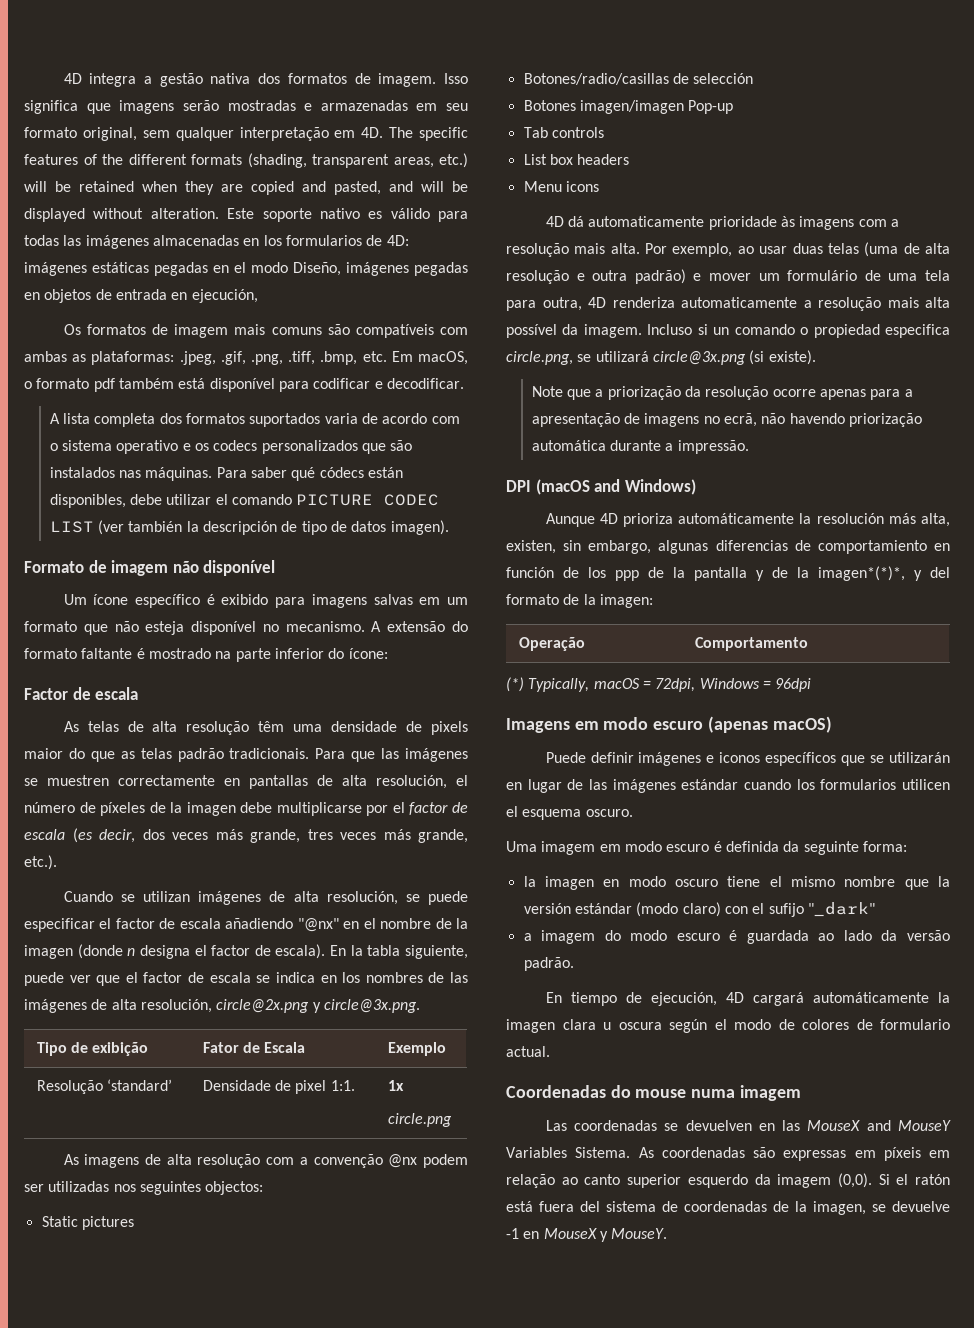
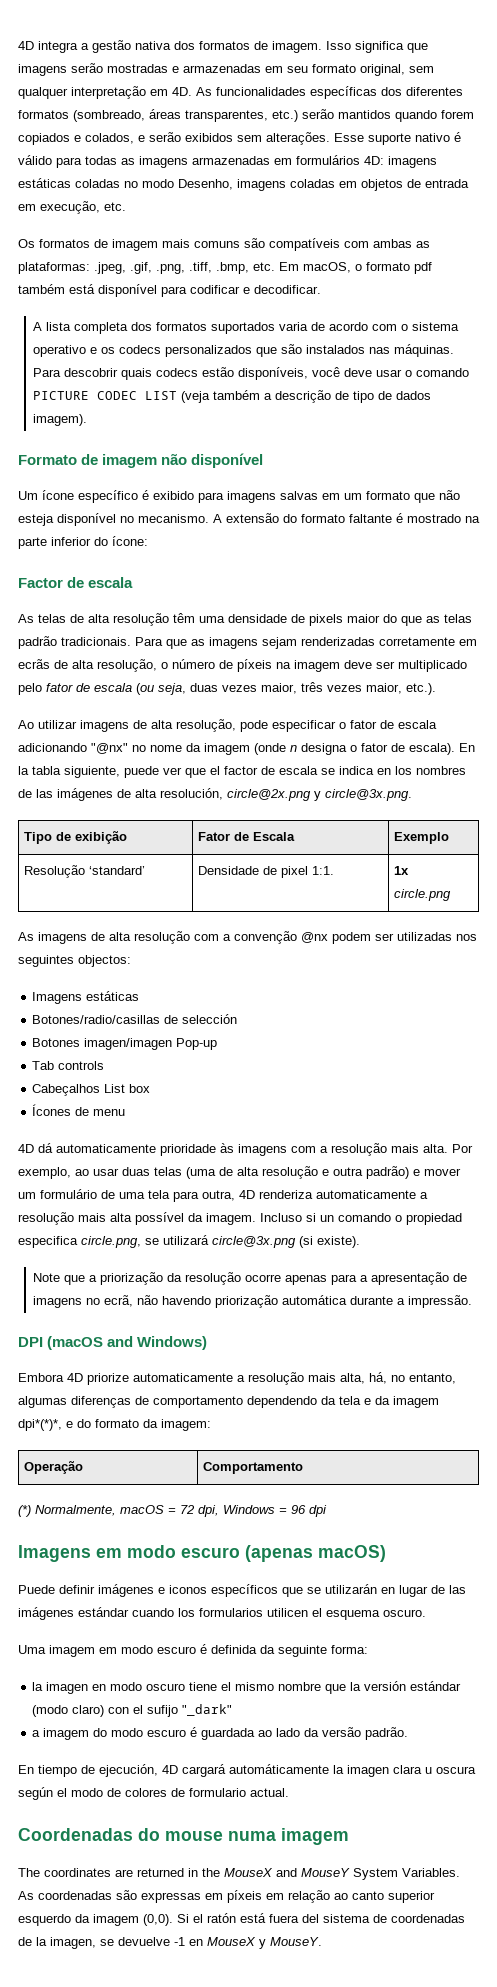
[389,127,468,141] [24,153,468,168] [24,181,468,195] [24,208,468,222] [24,235,409,249] [24,262,468,276] [24,289,258,303] The specific features of the different formats (shading, transparent areas, etc.) will be retained when they are copied and pasted, and will be displayed without alteration. Este soporte nativo es válido para todas las imágenes almacenadas en los formularios de 4D: imágenes estáticas pegadas en el modo Diseño, imágenes pegadas en objetos de entrada en ejecución, -> [196,86,463,99] [18,109,474,122] [18,132,461,145] [18,155,437,168] [18,178,469,191] [18,201,126,214] As funcionalidades específicas dos diferentes formatos (sombreado, áreas transparentes, etc.) serão mantidos quando forem copiados e colados, e serão exibidos sem alterações. Esse suporte nativo é válido para todas as imagens armazenadas em formulários 4D: imagens estáticas coladas no modo Desenho, imagens coladas em objetos de entrada em execução, etc.
[251,467,404,481] [49,494,440,508] [49,520,278,535] saber qué códecs están disponibles, debe utilizar el comando PICTURE CODEC LIST (ver también la descripción -> [64,367,470,380] [33,390,332,403] descobrir quais codecs estão disponíveis, você deve usar o comando PICTURE CODEC LIST (veja também a descrição
[351,520,449,535] datos imagen). -> [396,391,432,400] [33,414,88,426] dados imagem).
[381,748,468,762] [24,775,468,789] [24,802,469,816] [24,828,468,843] [24,855,57,870] [63,891,468,905] [24,918,468,932] [24,944,251,959] las imágenes se muestren correctamente en pantallas de alta resolución, el número de píxeles de la imagen debe multiplicarse por el factor de escala (es decir, dos veces más grande, tres veces más grande, etc.). // Cuando se utilizan imágenes de alta resolución, se puede especificar el factor de escala añadiendo "@nx" en el nombre de la imagen (donde n designa el factor -> [191,637,477,649] [18,659,467,672] [18,682,436,695] [18,719,437,732] [18,743,388,755] as imagens sejam renderizadas corretamente em ecrãs de alta resolução, o número de píxeis na imagem deve ser multiplicado pelo fator de escala (ou seja, duas vezes maior, três vezes maior, etc.). // Ao utilizar imagens de alta resolução, pode especificar o fator de escala adicionando "@nx" no nome da imagem (onde n designa o fator
[41,1216,134,1230] Static pictures -> [32,991,140,1004] Imagens estáticas
(604, 132) none -> [32,1084,101,1096] Cabeçalhos
[577,154,630,165] [523,181,599,192] headers // Menu icons -> [32,1104,126,1116] // Ícones de menu
[545,513,950,527] [506,540,950,554] [506,566,950,581] [506,594,653,608] Aunque 4D prioriza automáticamente la resolución más alta, existen, sin embargo, algunas diferencias de comportamiento en función de los ppp de la pantalla y de la imagen*(*)*, y del formato de la imagen: -> [18,1372,456,1385] [18,1396,439,1408] [18,1419,211,1431] Embora 4D priorize automaticamente a resolução mais alta, há, no entanto, algumas diferenças de comportamento dependendo da tela e da imagem dpi*(*)*, e do formato da imagem:
[528,678,590,692] Typically, -> [35,1505,116,1516] Normalmente,
[655,678,812,692] 72dpi, Windows = 96dpi -> [180,1505,327,1517] 72 dpi, Windows = 96 dpi
[545,1120,801,1131] Las coordenadas se devuelven en las -> [18,1868,220,1877] The coordinates are returned in the
[506,1147,631,1158] Variables Sistema. -> [353,1868,460,1880] System Variables.

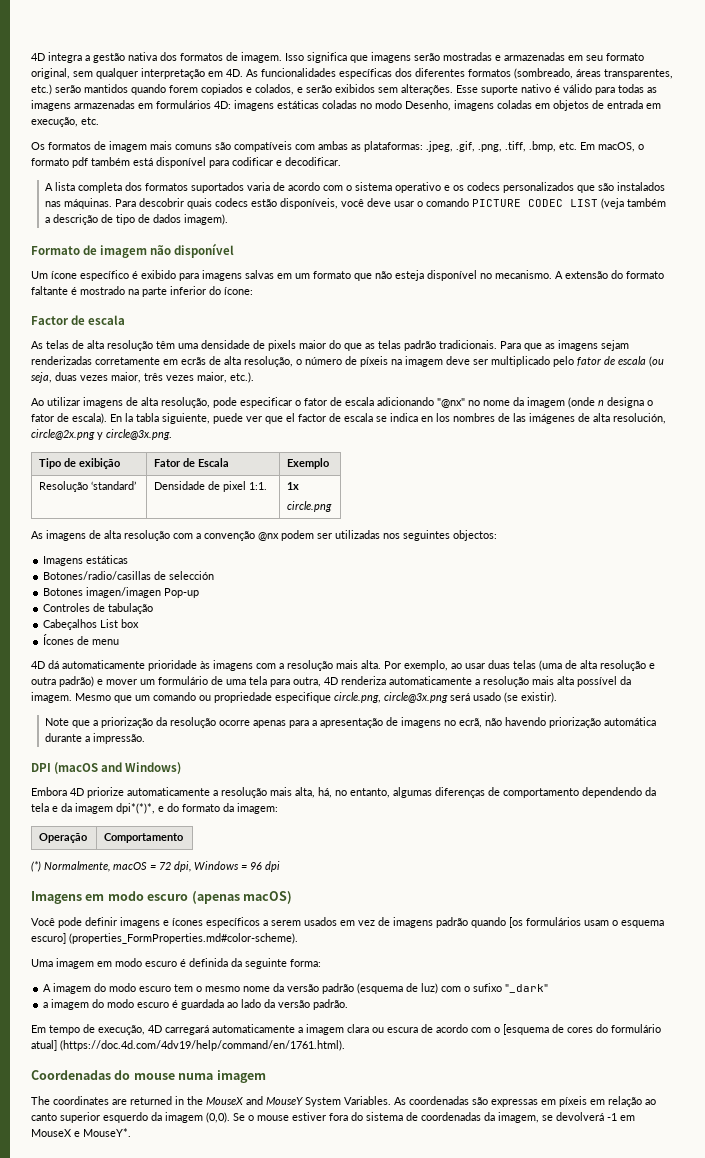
[32,1061,105,1070] Tab controls -> [43,603,154,614] Controles de tabulação
[260,1213,462,1225] [18,1235,360,1248] Incluso si un comando o propiedad especifica circle.png, se utilizará circle@3x.png (si existe). -> [75,692,557,703] Mesmo que um comando ou propriedade especifique circle.png, circle@3x.png será usado (se existir).
[18,1584,466,1597] [18,1607,426,1620] Puede definir imágenes e iconos específicos que se utilizarán en lugar de las imágenes estándar cuando los formularios utilicen el esquema oscuro. -> [31,917,664,928] [31,933,298,944] Você pode definir imagens e ícones específicos a serem usados em vez de imagens padrão quando [os formulários usam o esquema escuro] (properties_FormProperties.md#color-scheme).
[32,1681,462,1694] [32,1705,179,1717] la imagen en modo oscuro tiene el mismo nombre que la versión estándar (modo claro) con el sufijo -> [43,983,503,994] A imagem do modo escuro tem o mesmo nome da versão padrão (esquema de luz) com o sufixo
[18,1764,476,1777] [18,1787,289,1800] En tiempo de ejecución, 4D cargará automáticamente la imagen clara u oscura según el modo de colores de formulario actual. -> [31,1024,661,1035] [31,1040,345,1051] Em tempo de execução, 4D carregará automaticamente a imagem clara ou escura de acordo com o [esquema de cores do formulário atual] (https://doc.4d.com/4dv19/help/command/en/1761.html).
[177,1913,465,1923] [18,1937,322,1949] Si el ratón está fuera del sistema de coordenadas de la imagen, se devuelve -1 en MouseX y MouseY. -> [233,1112,635,1123] [31,1128,131,1137] Se o mouse estiver fora do sistema de coordenadas da imagem, se devolverá -1 em MouseX e MouseY*.

